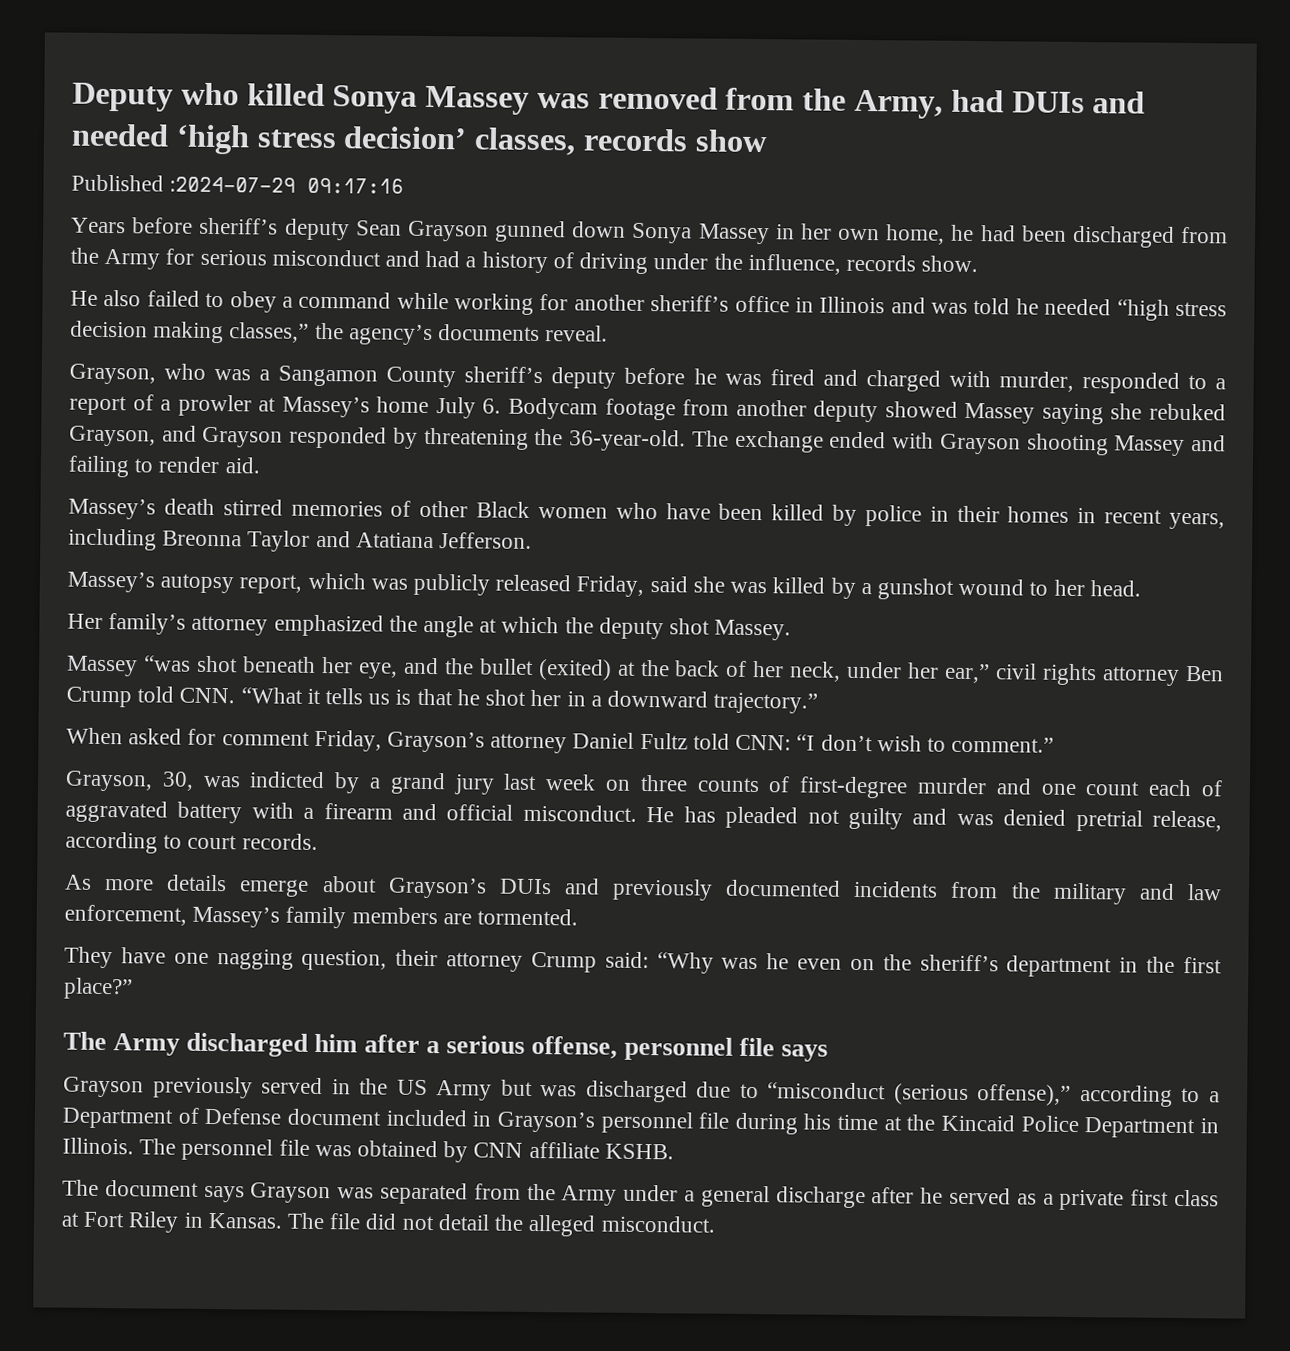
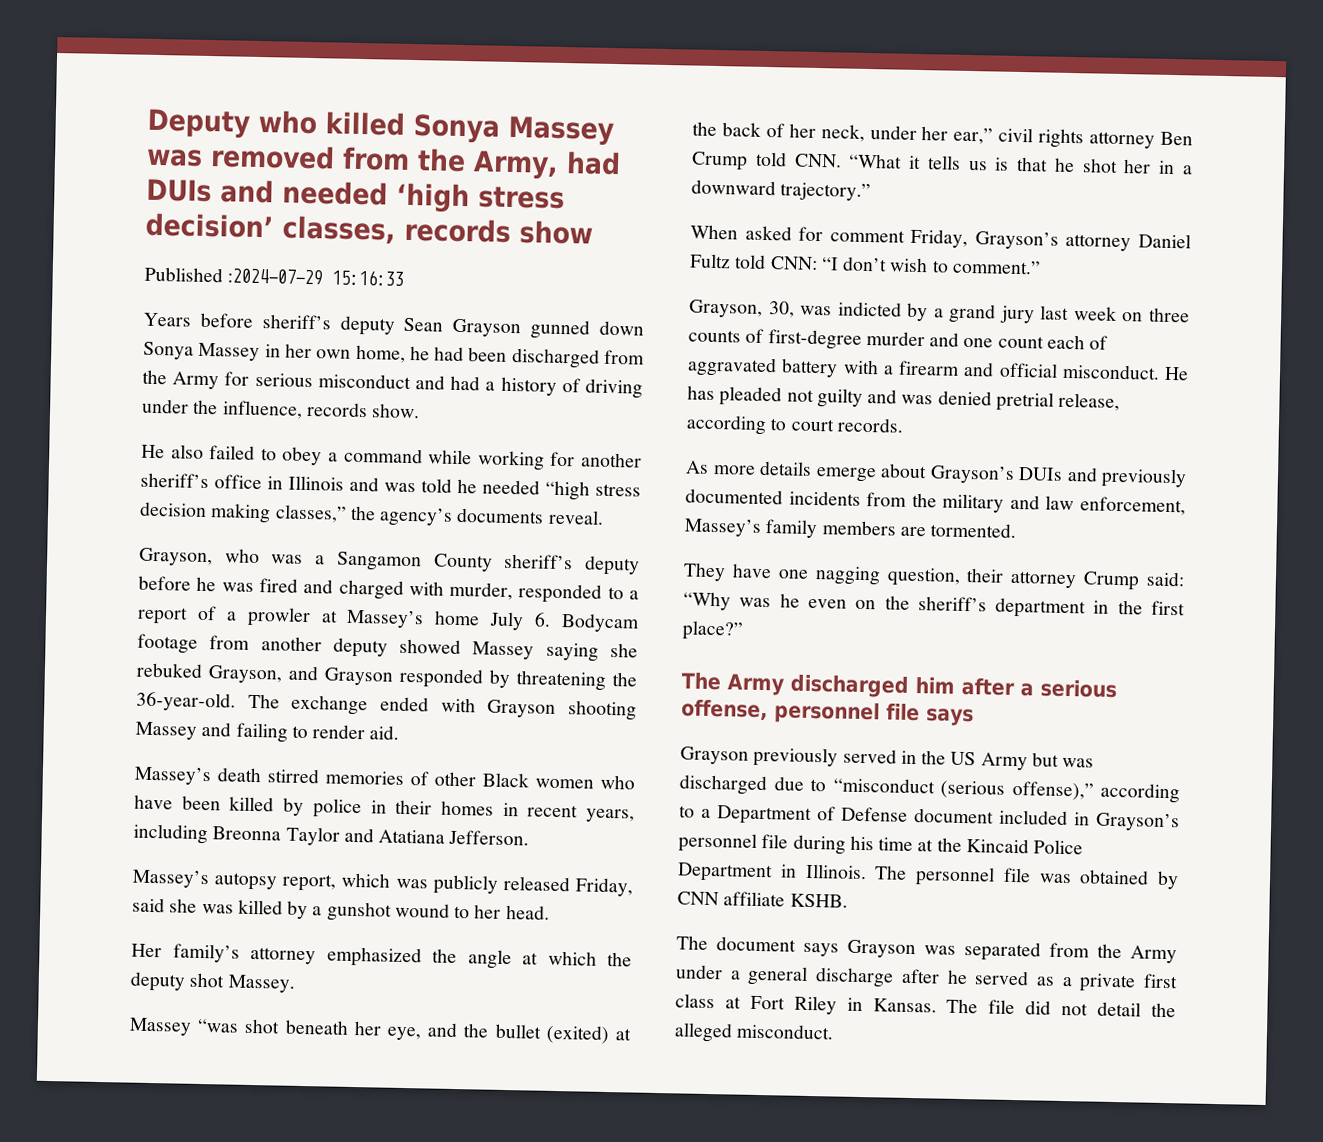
[307,177,405,194] 09:17:16 -> [331,269,405,286] 15:16:33

